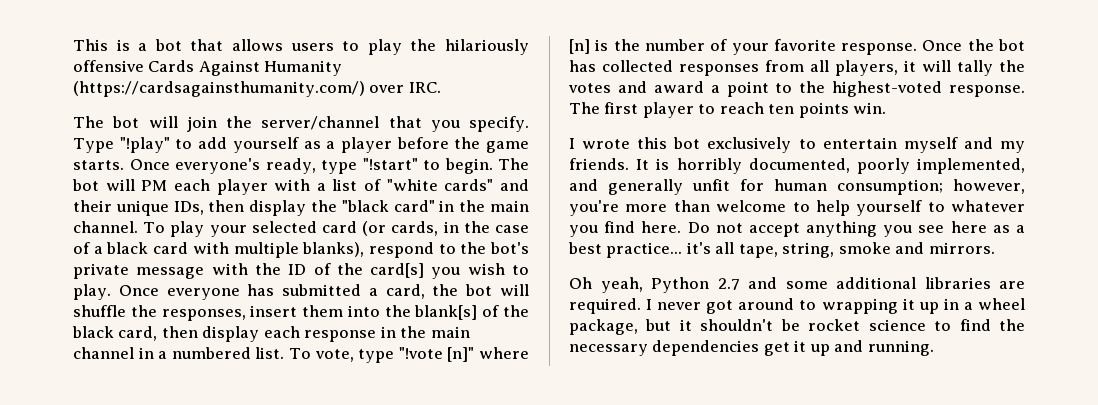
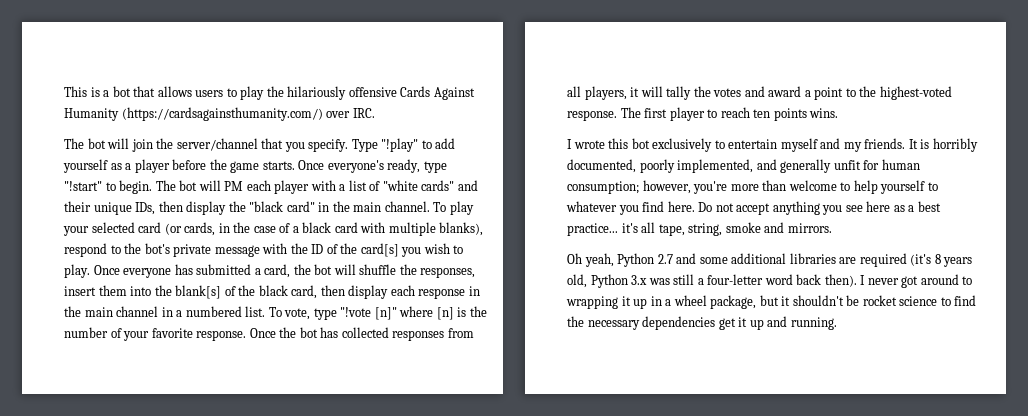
[853,102,887,114] win. -> [809,108,839,118] wins.
[569,298,641,314] required. -> [859,253,973,267] [567,274,857,288] required (it's 8 years old, Python 3.x was still a four-letter word back then).

